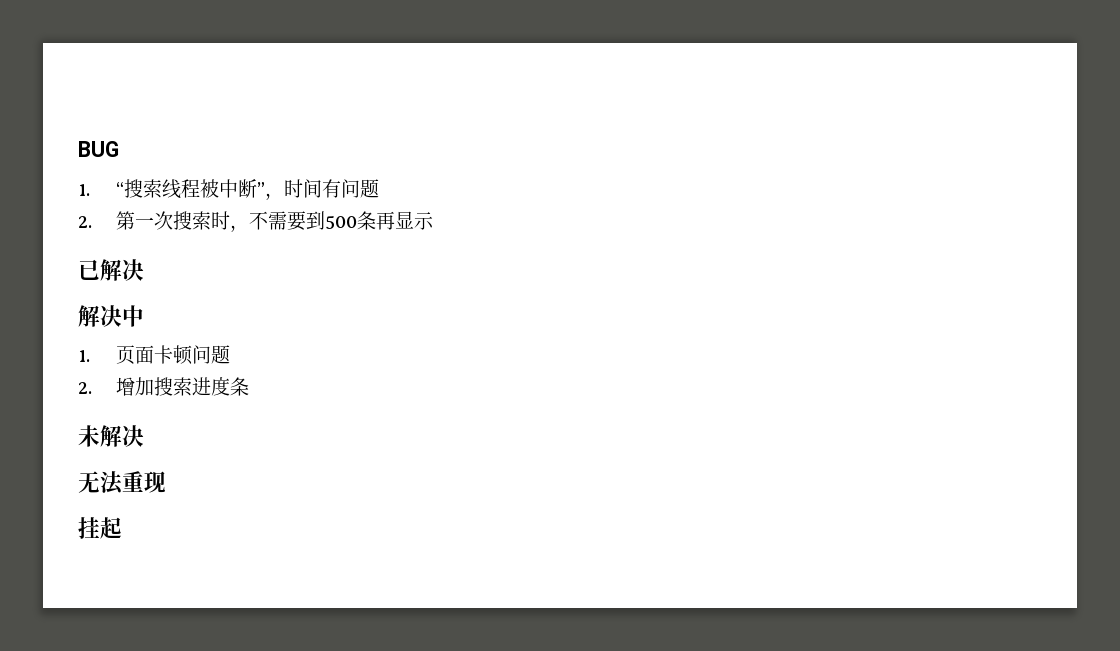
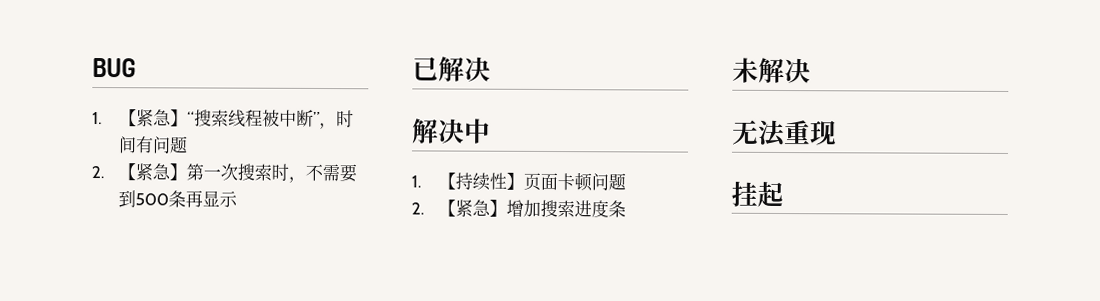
(90, 190) none -> [118,109,188,127] 【紧急】
(92, 222) none -> [117,163,187,181] 【紧急】
(90, 356) none -> [437,172,524,191] 【持续性】
(92, 388) none -> [437,199,507,217] 【紧急】

